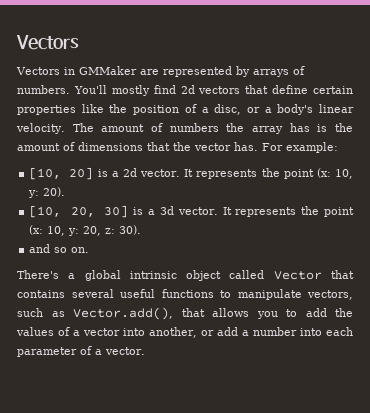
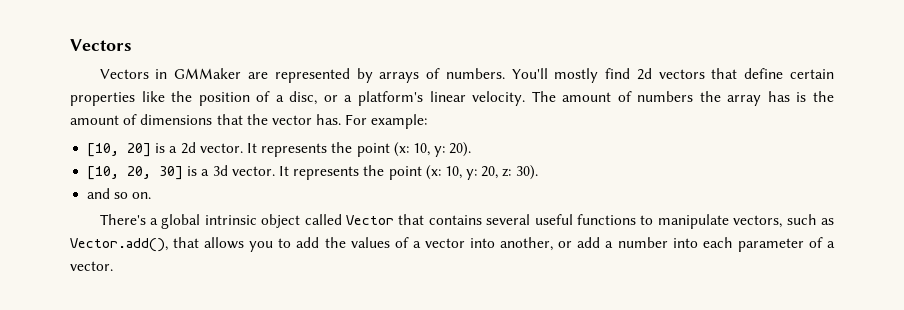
[277,104,314,115] body's -> [357,91,423,106] platform's

